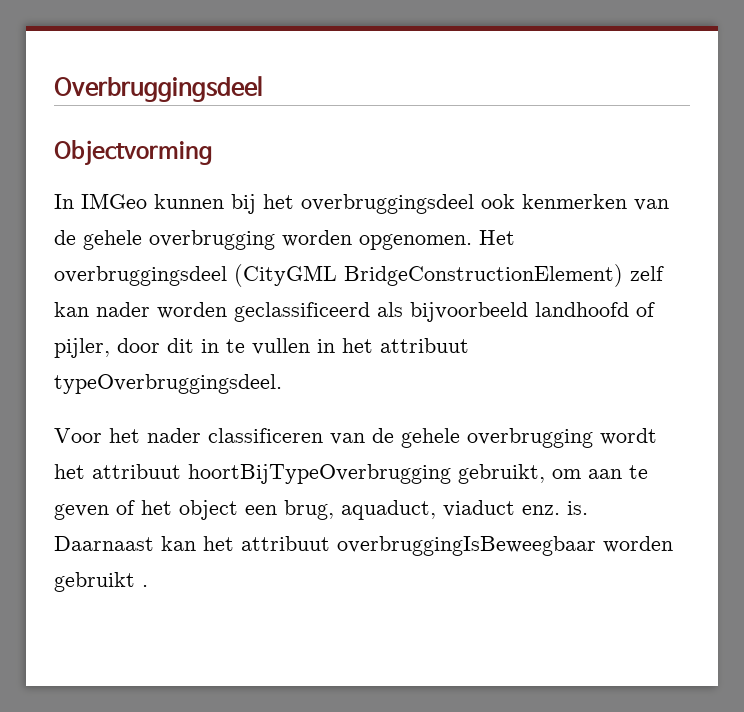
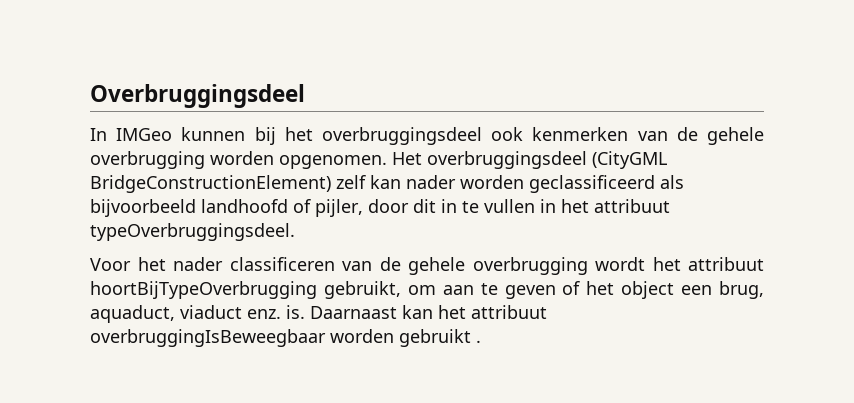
[54,140,213,166] // Objectvorming -> (305, 96) none

